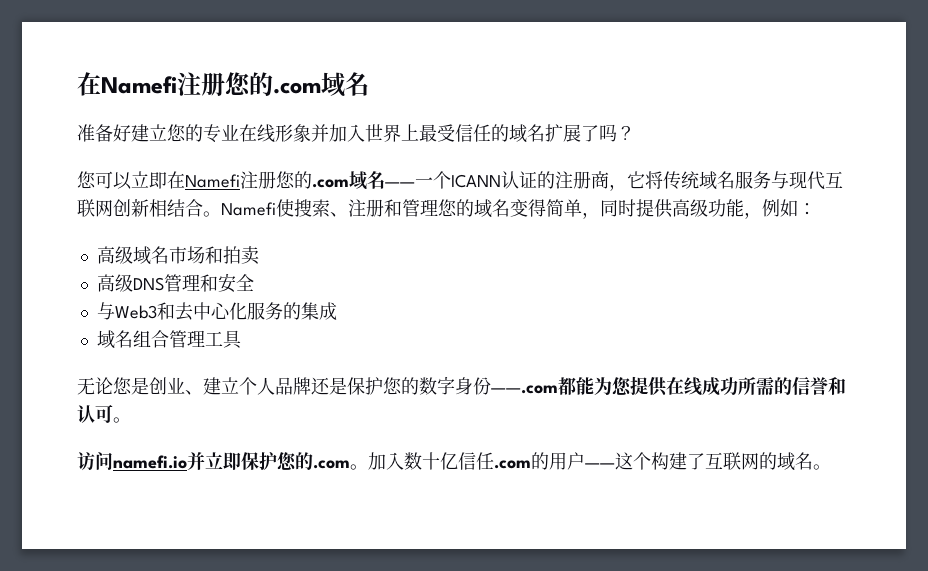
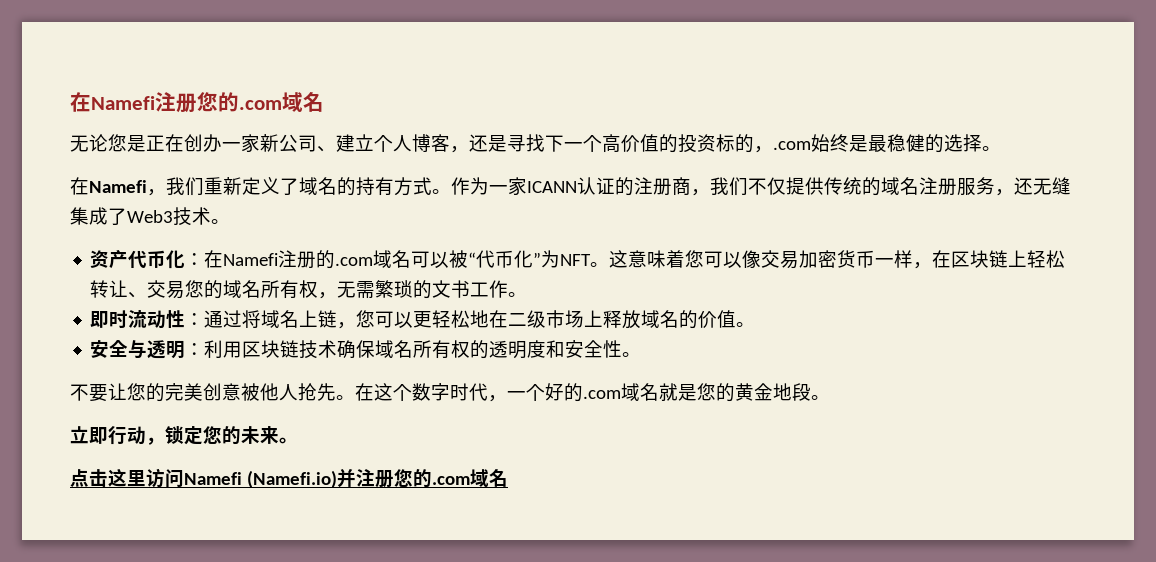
[77,124,635,143] [77,171,451,190] 准备好建立您的专业在线形象并加入世界上最受信任的域名扩展了吗？ // 您可以立即在Namefi注册您的.com域名——一个 -> [70,134,1001,153] [70,177,527,196] 无论您是正在创办一家新公司、建立个人博客，还是寻找下一个高价值的投资标的，.com始终是最稳健的选择。 // 在Namefi，我们重新定义了域名的持有方式。作为一家
[627,171,843,190] [77,199,816,219] [96,246,259,265] [96,273,254,293] [96,302,337,321] [96,330,242,349] [77,376,846,397] [77,404,131,423] [77,451,831,471] 它将传统域名服务与现代互联网创新相结合。Namefi使搜索、注册和管理您的域名变得简单，同时提供高级功能，例如： // 高级域名市场和拍卖 // 高级DNS管理和安全 // 与Web3和去中心化服务的集成 // 域名组合管理工具 // 无论您是创业、建立个人品牌还是保护您的数字身份——.com都能为您提供在线成功所需的信誉和认可。 // 访问namefi.io并立即保护您的.com。加入数十亿信任.com的用户——这个构建了互联网的域名。 -> [710,177,1071,196] [70,207,230,226] [90,250,1066,269] [90,280,528,299] [90,310,756,329] [90,340,642,359] [70,383,830,402] [70,426,298,445] [70,468,508,488] 我们不仅提供传统的域名注册服务，还无缝集成了Web3技术。 // 资产代币化：在Namefi注册的.com域名可以被“代币化”为NFT。这意味着您可以像交易加密货币一样，在区块链上轻松转让、交易您的域名所有权，无需繁琐的文书工作。 // 即时流动性：通过将域名上链，您可以更轻松地在二级市场上释放域名的价值。 // 安全与透明：利用区块链技术确保域名所有权的透明度和安全性。 // 不要让您的完美创意被他人抢先。在这个数字时代，一个好的.com域名就是您的黄金地段。 // 立即行动，锁定您的未来。 // 点击这里访问Namefi (Namefi.io)并注册您的.com域名

